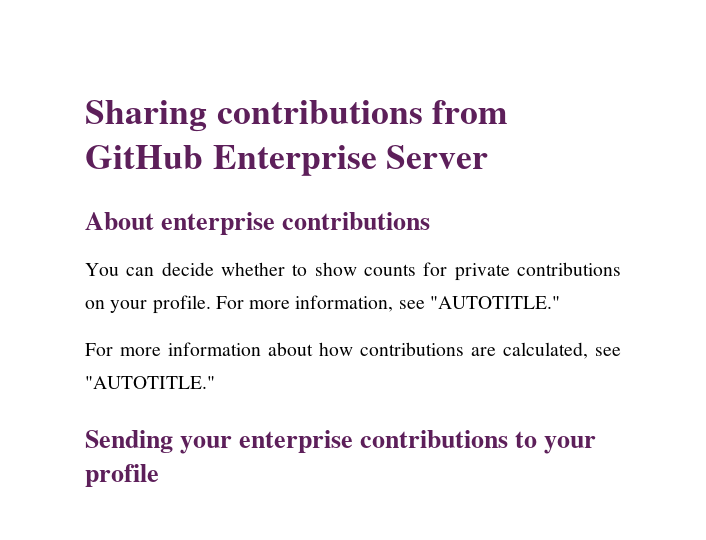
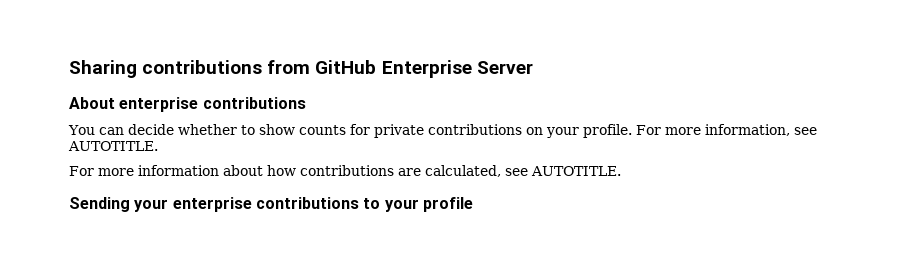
[429,296,560,309] "AUTOTITLE." -> [68,141,158,151] AUTOTITLE.
[85,376,215,389] "AUTOTITLE." -> [531,166,621,176] AUTOTITLE.

